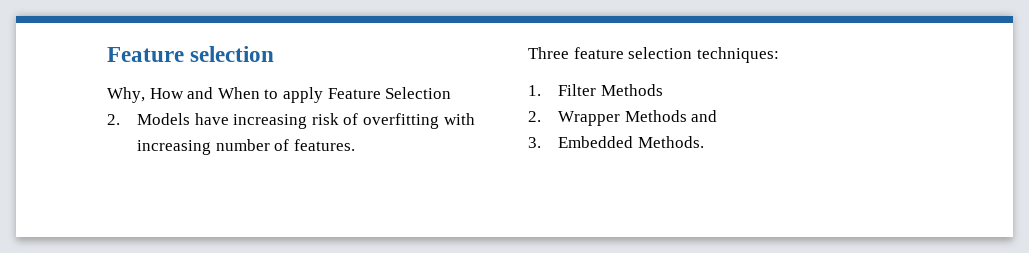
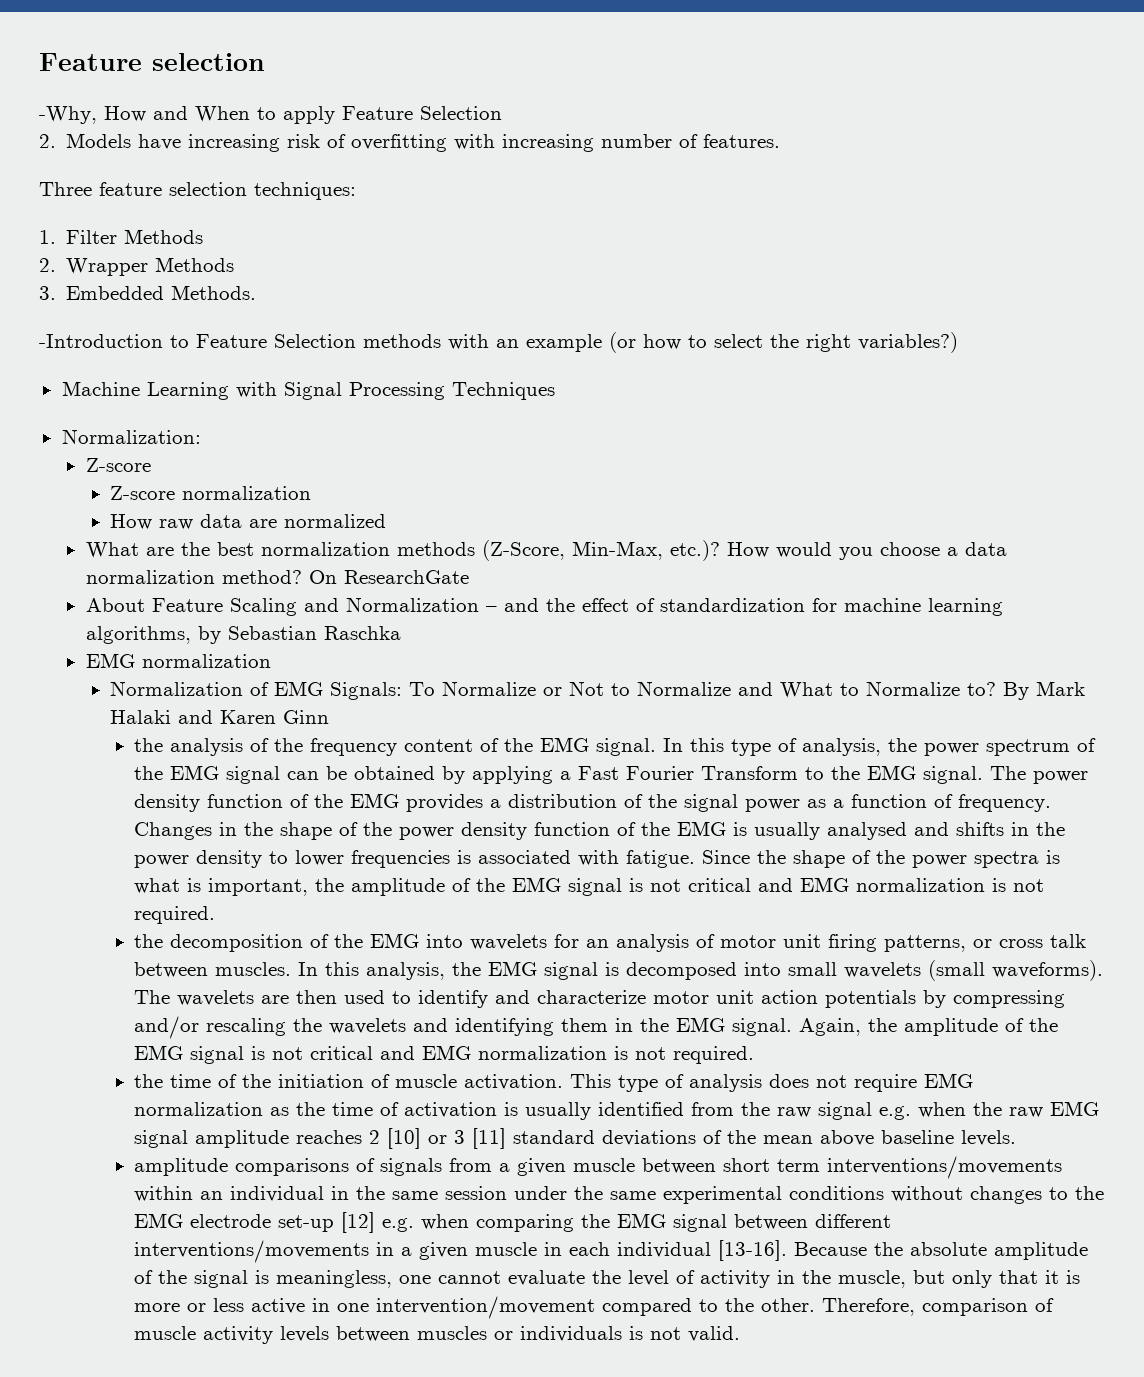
[107,87,145,103] Why, -> [39,106,97,124] -Why,
[691,110,718,122] and -> (235, 264) none
(704, 142) none -> [39,332,958,353] [61,381,555,400] [61,429,201,444] [85,458,151,472] [110,486,312,500] [110,514,387,530] [85,540,1007,561] [85,570,469,584] [85,597,1003,616] [85,626,401,644] [85,653,271,668] [110,681,1086,700] [110,710,330,724] [134,737,1097,756] [134,765,1089,784] [134,793,1052,812] [134,821,1066,840] [134,850,1061,868] [134,877,1045,896] [134,906,216,924] [134,933,1087,952] [134,960,1104,981] [134,990,1066,1008] [134,1016,1059,1039] [134,1045,755,1064] [134,1073,974,1092] [134,1101,1100,1120] [134,1128,1017,1149] [134,1156,1063,1179] [134,1186,1105,1204] [134,1212,892,1233] [134,1240,1089,1263] [134,1270,1081,1288] [134,1296,1055,1319] [134,1326,741,1344] // -Introduction to Feature Selection methods with an example (or how to select the right variables?) // Machine Learning with Signal Processing Techniques // Normalization: // Z-score // Z-score normalization // How raw data are normalized // What are the best normalization methods (Z-Score, Min-Max, etc.)? How would you choose a data normalization method? On ResearchGate // About Feature Scaling and Normalization – and the effect of standardization for machine learning algorithms, by Sebastian Raschka // EMG normalization // Normalization of EMG Signals: To Normalize or Not to Normalize and What to Normalize to? By Mark Halaki and Karen Ginn // the analysis of the frequency content of the EMG signal. In this type of analysis, the power spectrum of the EMG signal can be obtained by applying a Fast Fourier Transform to the EMG signal. The power density function of the EMG provides a distribution of the signal power as a function of frequency. Changes in the shape of the power density function of the EMG is usually analysed and shifts in the power density to lower frequencies is associated with fatigue. Since the shape of the power spectra is what is important, the amplitude of the EMG signal is not critical and EMG normalization is not required. // the decomposition of the EMG into wavelets for an analysis of motor unit firing patterns, or cross talk between muscles. In this analysis, the EMG signal is decomposed into small wavelets (small waveforms). The wavelets are then used to identify and characterize motor unit action potentials by compressing and/or rescaling the wavelets and identifying them in the EMG signal. Again, the amplitude of the EMG signal is not critical and EMG normalization is not required. // the time of the initiation of muscle activation. This type of analysis does not require EMG normalization as the time of activation is usually identified from the raw signal e.g. when the raw EMG signal amplitude reaches 2 [10] or 3 [11] standard deviations of the mean above baseline levels. // amplitude comparisons of signals from a given muscle between short term interventions/movements within an individual in the same session under the same experimental conditions without changes to the EMG electrode set-up [12] e.g. when comparing the EMG signal between different interventions/movements in a given muscle in each individual [13-16]. Because the absolute amplitude of the signal is meaningless, one cannot evaluate the level of activity in the muscle, but only that it is more or less active in one intervention/movement compared to the other. Therefore, comparison of muscle activity levels between muscles or individuals is not valid.

